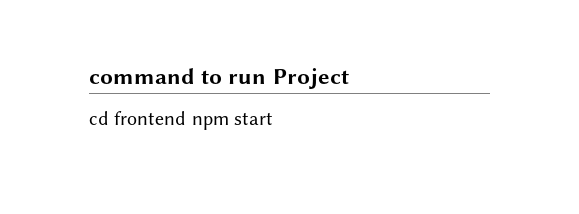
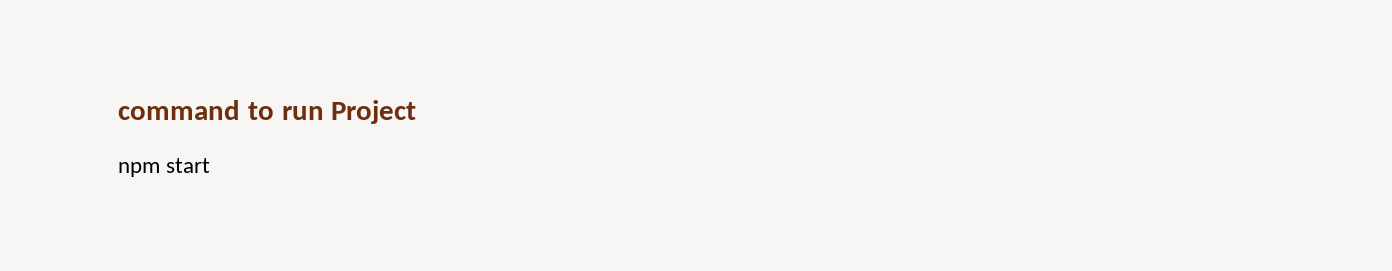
[89,111,187,125] cd frontend -> (417, 112) none

